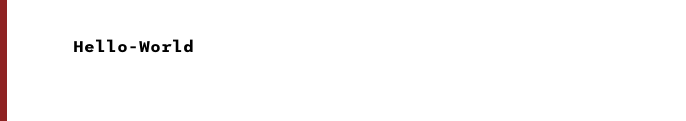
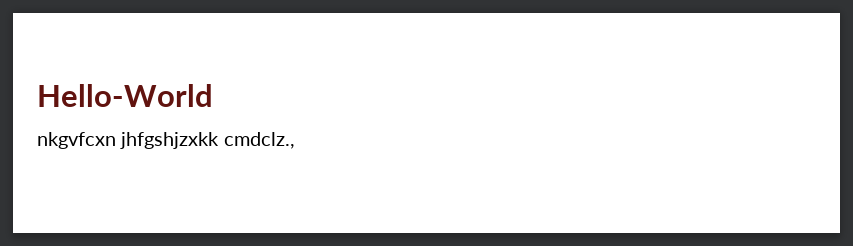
(194, 46) none -> [37,132,295,149] // nkgvfcxn jhfgshjzxkk cmdclz.,

